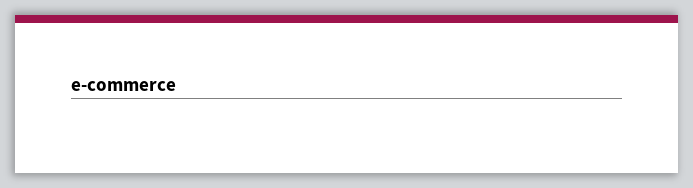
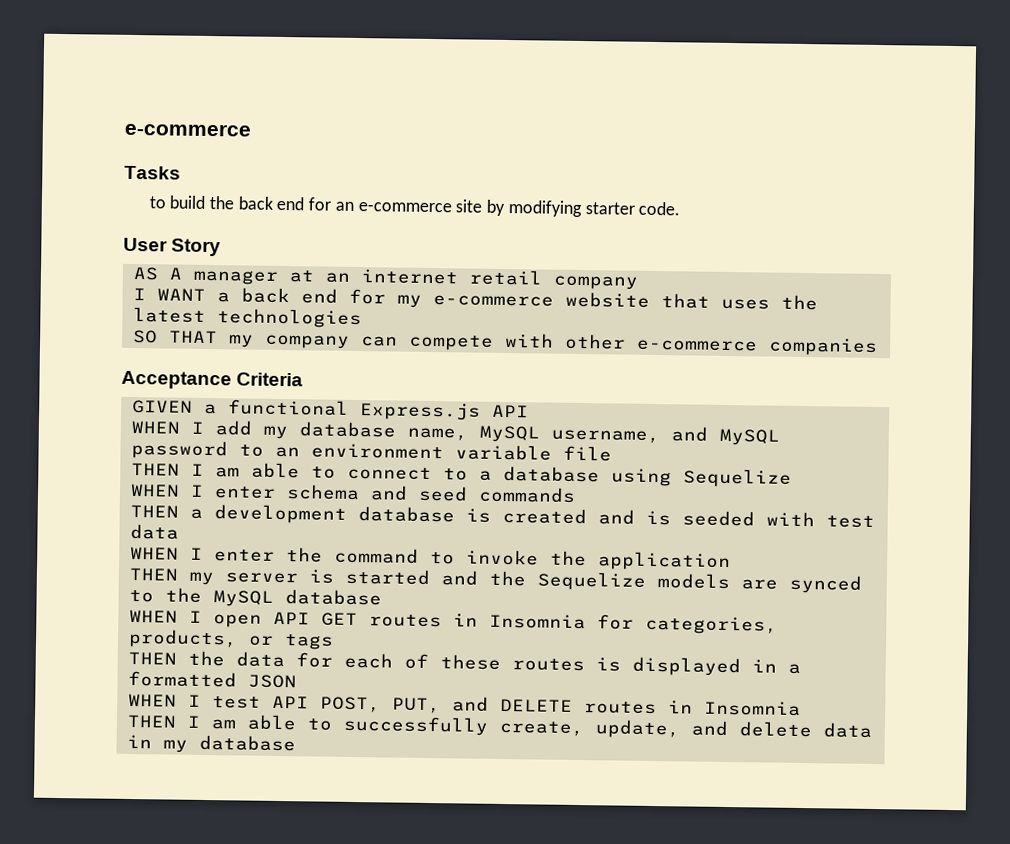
[71,81,176,91] e-commerce -> [124,122,251,137] [124,165,181,180] [148,195,681,218] [123,237,222,257] [132,266,638,290] [132,287,818,311] [132,306,362,329] [132,329,878,356] [121,370,304,390] [131,399,529,421] [130,420,780,446] [130,439,612,462] [130,462,792,488] [129,483,576,503] [129,504,875,528] [129,523,179,540] [129,546,731,572] [128,567,862,594] [128,587,382,607] [128,609,778,635] [127,628,334,650] [127,650,801,677] [127,670,297,689] [127,693,801,716] [126,714,872,739] [126,734,296,753] e-commerce // Tasks // to build the back end for an e-commerce site by modifying starter code. // User Story // AS A manager at an internet retail company // I WANT a back end for my e-commerce website that uses the latest technologies // SO THAT my company can compete with other e-commerce companies // Acceptance Criteria // GIVEN a functional Express.js API // WHEN I add my database name, MySQL username, and MySQL password to an environment variable file // THEN I am able to connect to a database using Sequelize // WHEN I enter schema and seed commands // THEN a development database is created and is seeded with test data // WHEN I enter the command to invoke the application // THEN my server is started and the Sequelize models are synced to the MySQL database // WHEN I open API GET routes in Insomnia for categories, products, or tags // THEN the data for each of these routes is displayed in a formatted JSON // WHEN I test API POST, PUT, and DELETE routes in Insomnia // THEN I am able to successfully create, update, and delete data in my database

